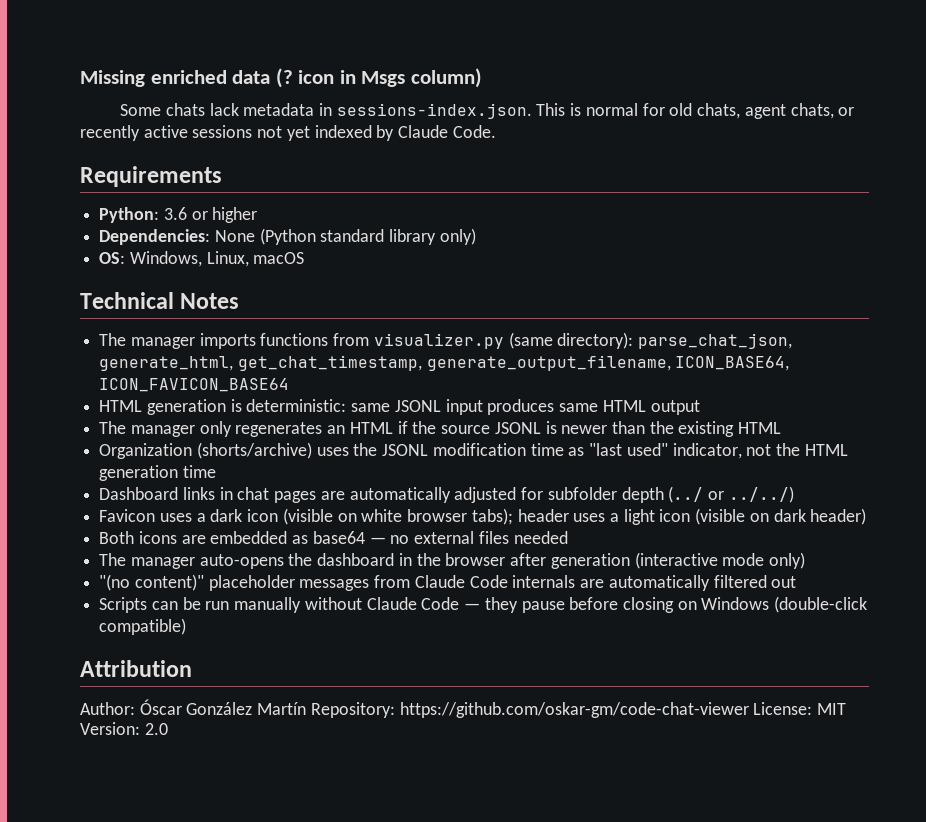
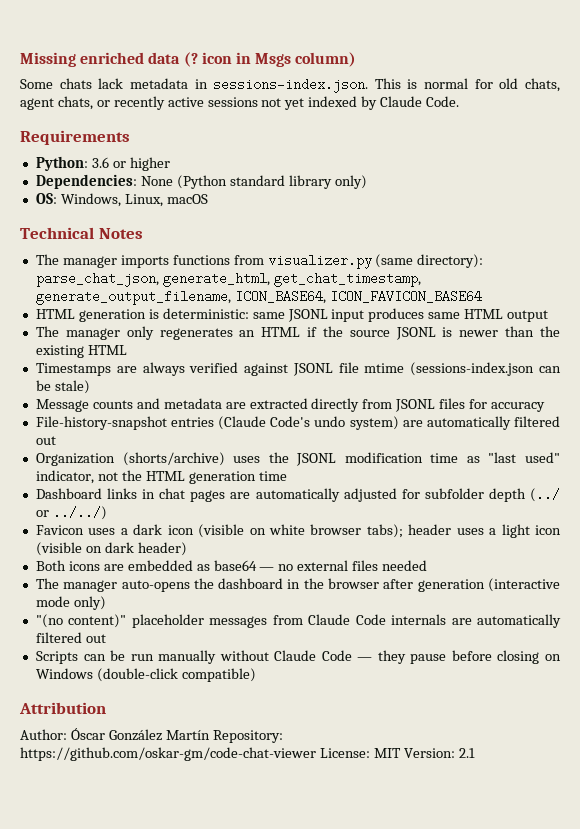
(782, 428) none -> [35,362,561,376] [35,380,90,394] [35,398,546,412] [35,416,560,430] [35,436,56,445] // Timestamps are always verified against JSONL file mtime (sessions-index.json can be stale) // Message counts and metadata are extracted directly from JSONL files for accuracy // File-history-snapshot entries (Claude Code's undo system) are automatically filtered out
[144,723,168,735] 2.0 -> [458,748,475,758] 2.1

